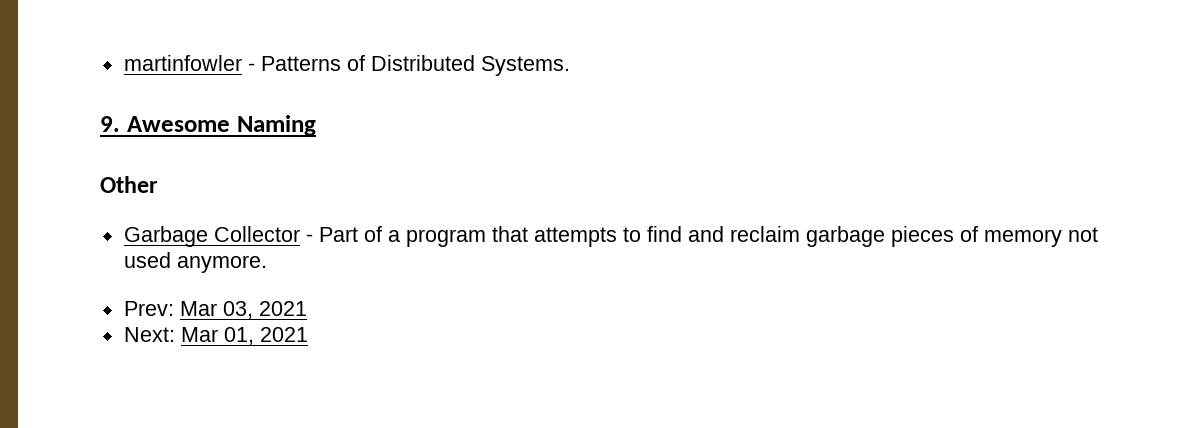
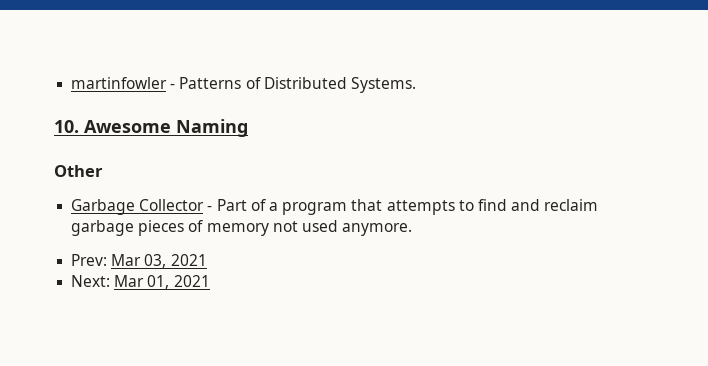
[100,116,120,132] 9. -> [54,120,79,133] 10.

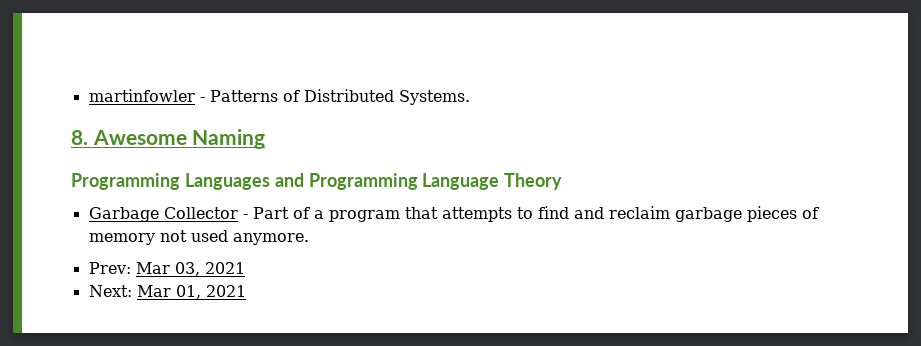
[54,120,79,133] 10. -> [71,130,88,145] 8.
[54,165,103,177] Other -> [71,173,563,190] Programming Languages and Programming Language Theory

